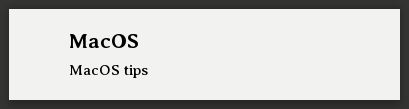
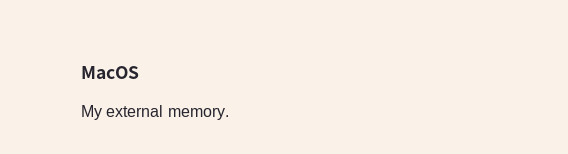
[69,65,149,78] MacOS tips -> [81,105,229,120] My external memory.

